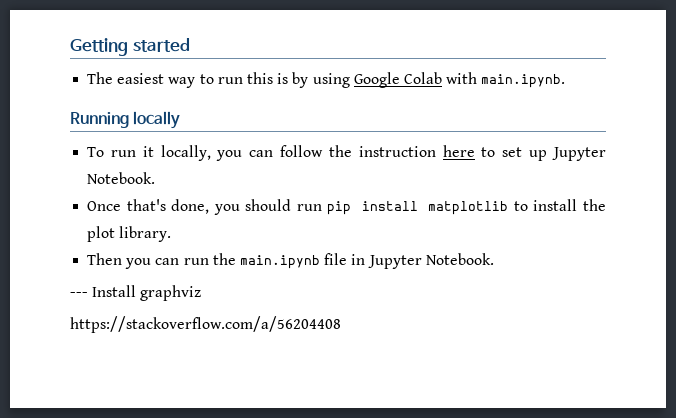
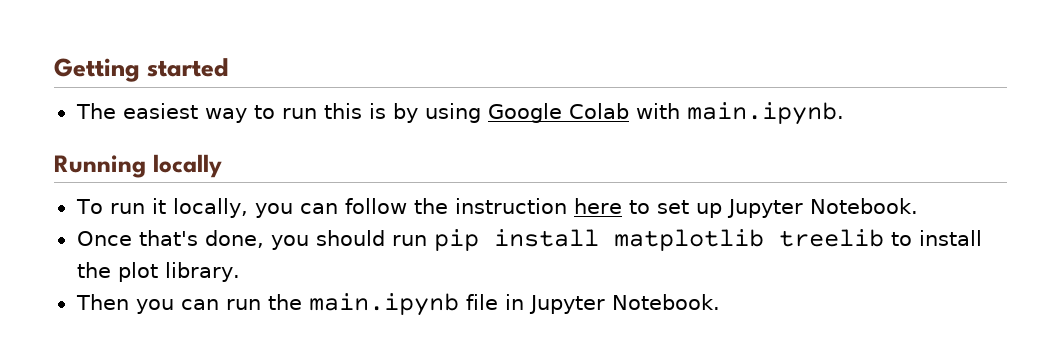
(509, 208) none -> [778,229,884,247] treelib
[70,285,202,301] [70,316,341,333] // --- Install graphviz // https://stackoverflow.com/a/56204408 -> (720, 302) none

